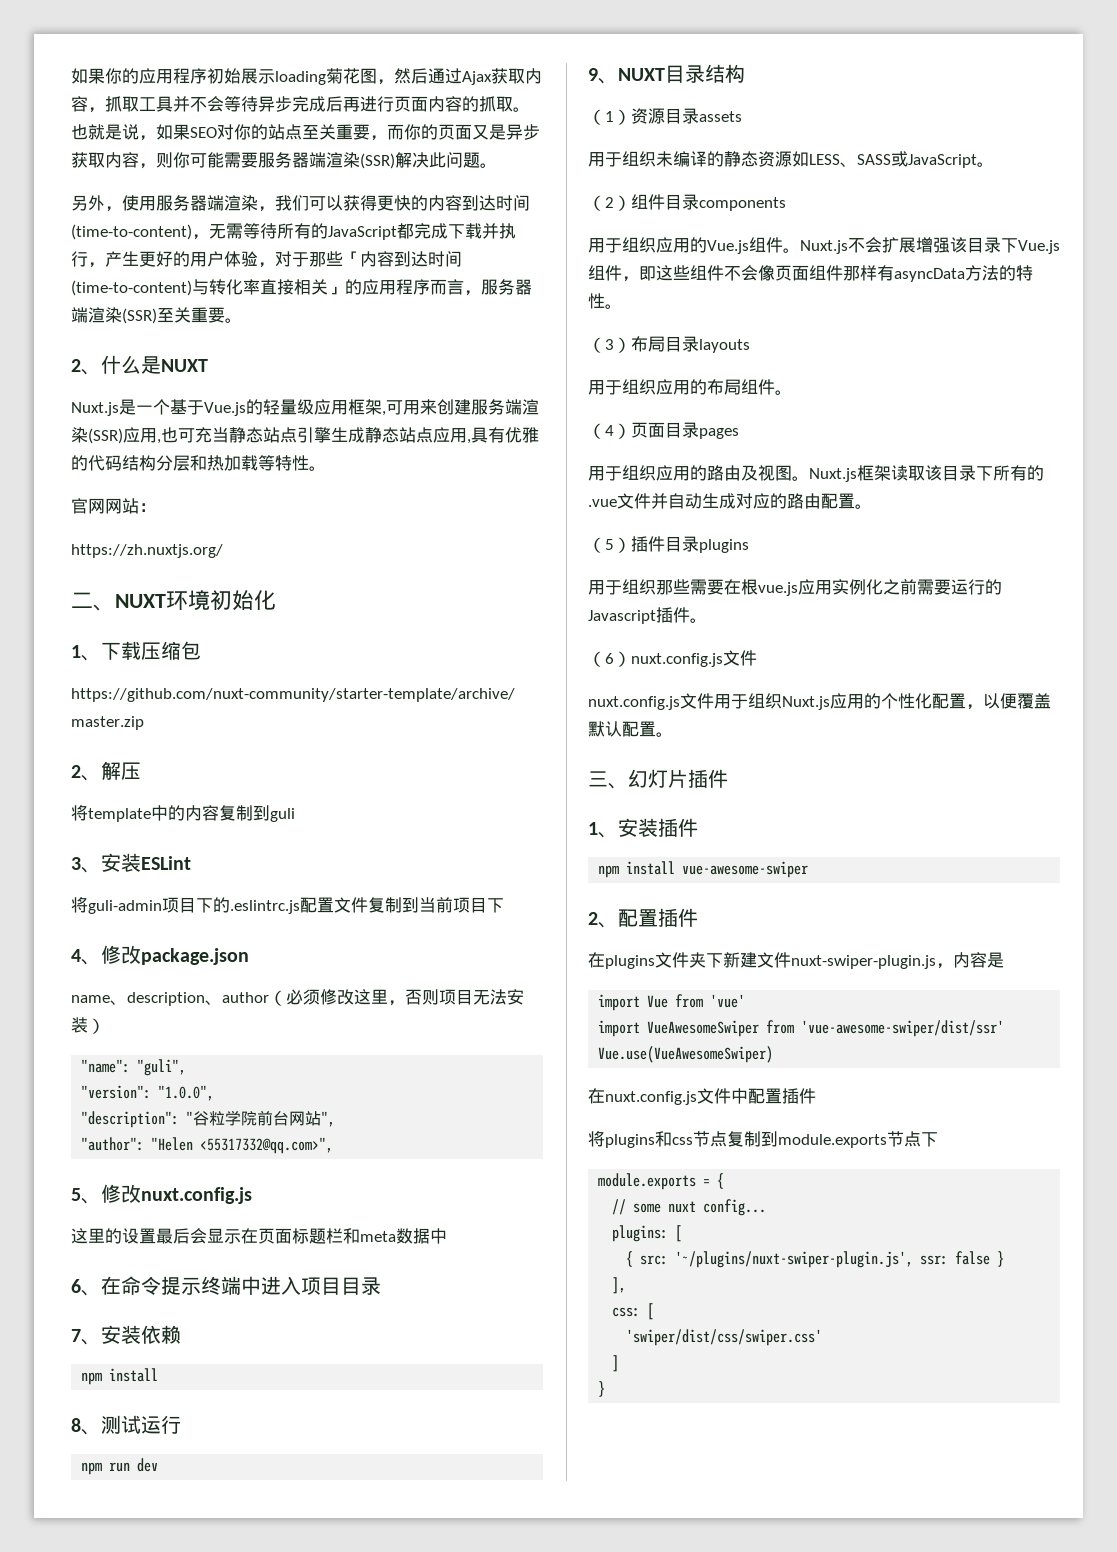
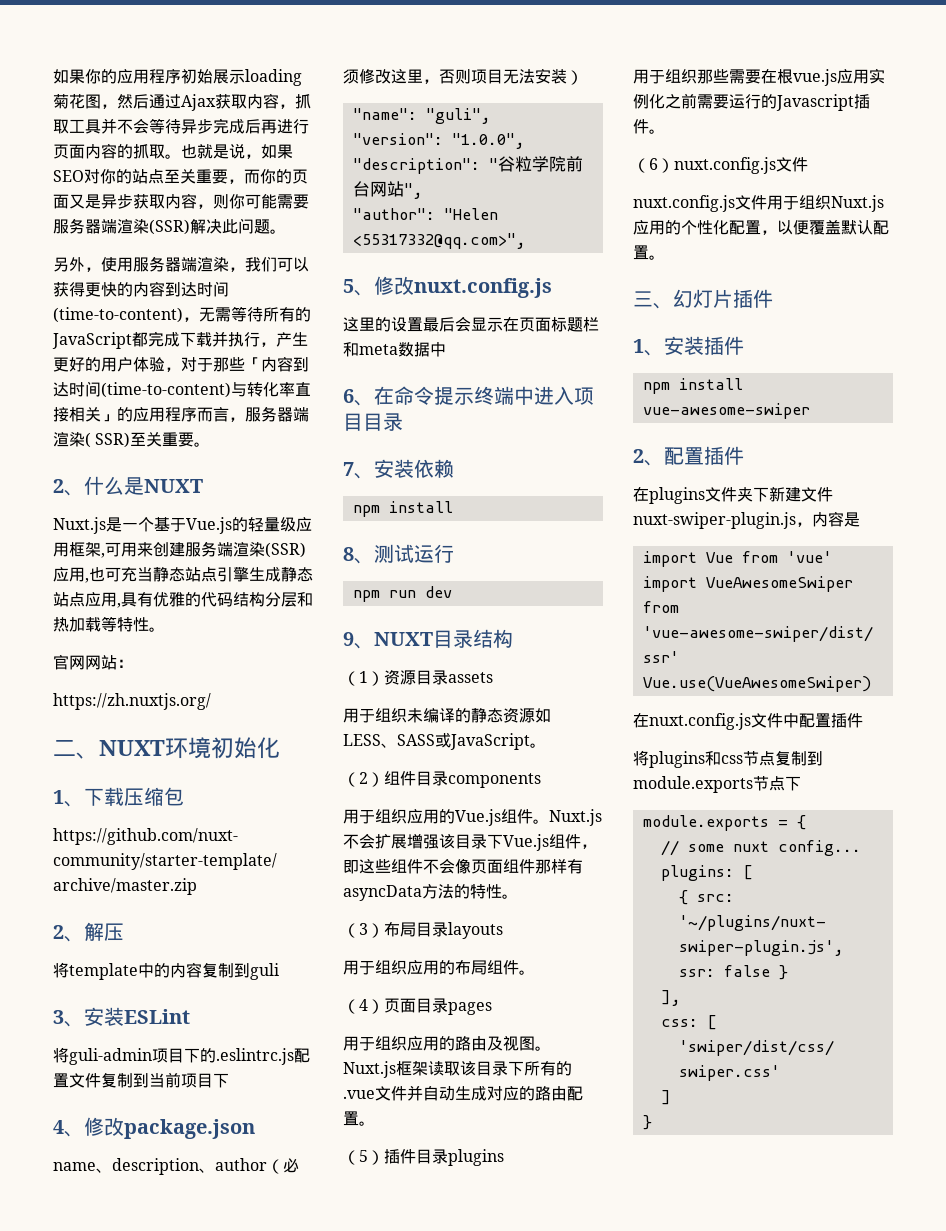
[122,308,157,324] (SSR) -> [85,432,131,448] ( SSR)

